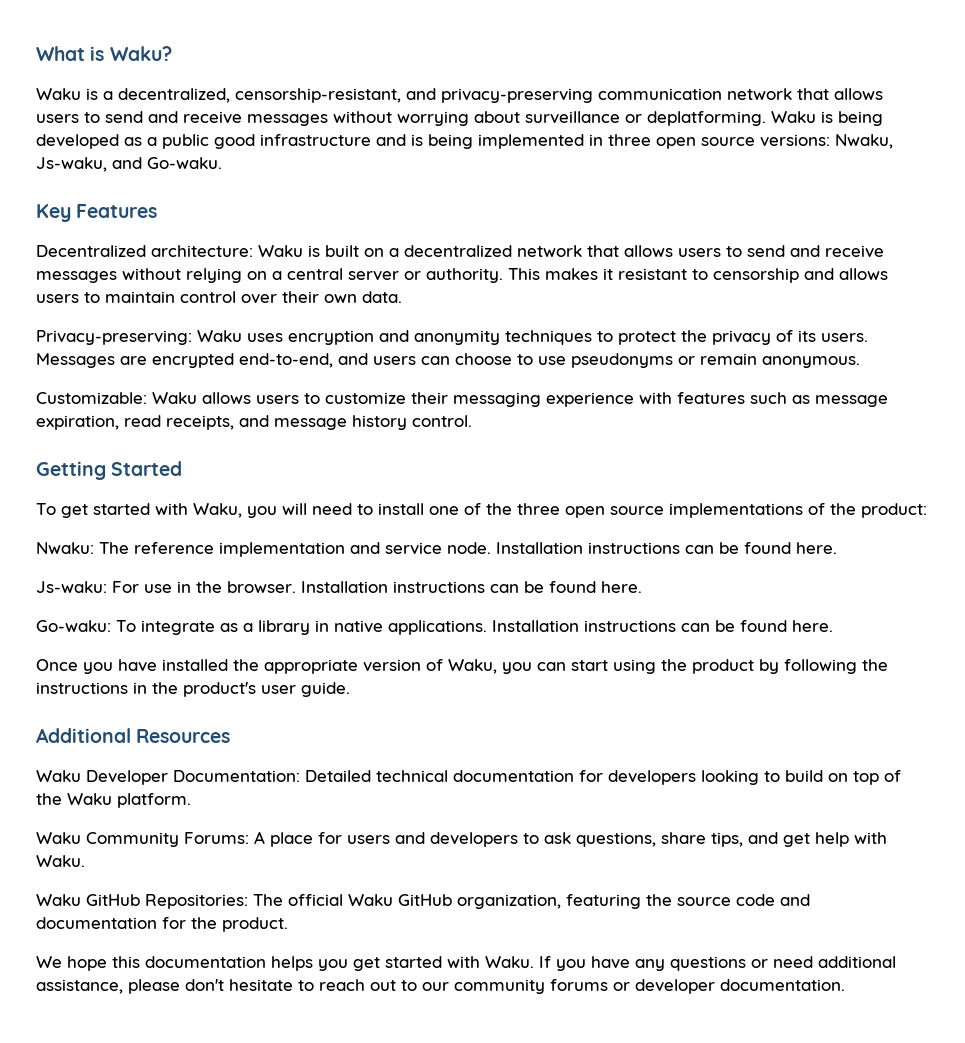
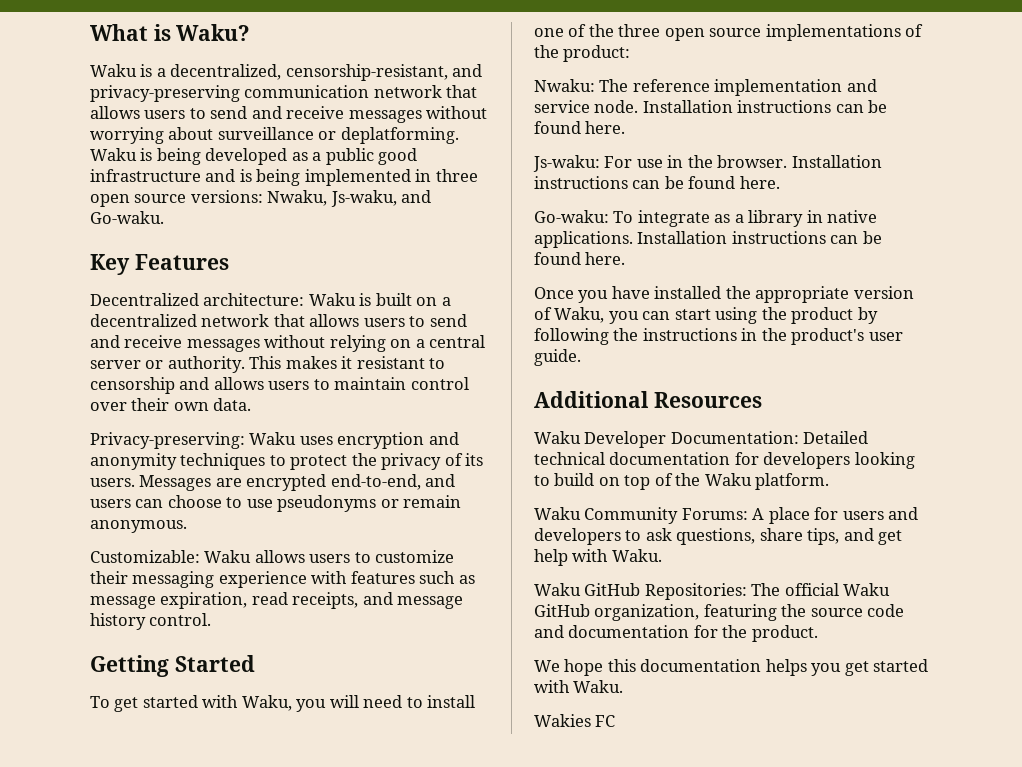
[539,956,896,971] [36,979,845,994] If you have any questions or need additional assistance, please don't hesitate to reach out to our community forums or developer documentation. -> [534,714,616,727] // Wakies FC

